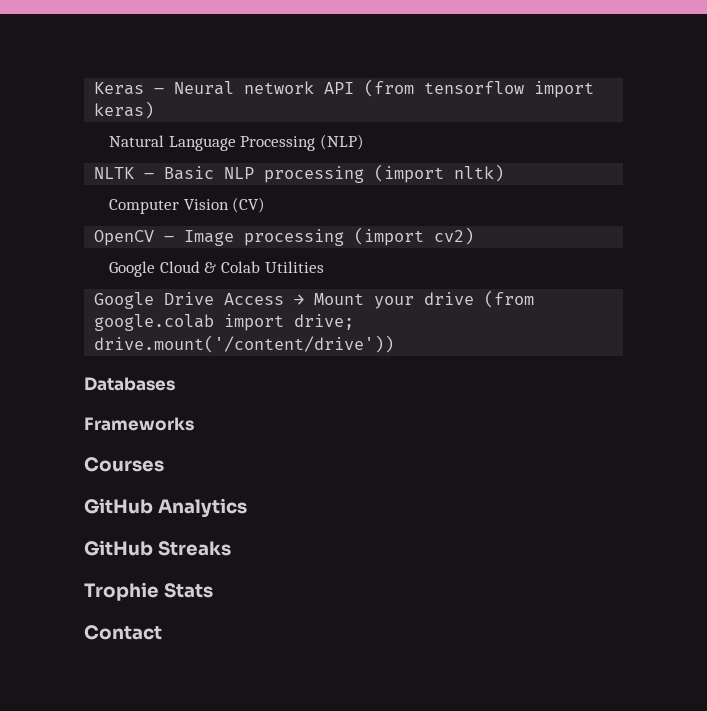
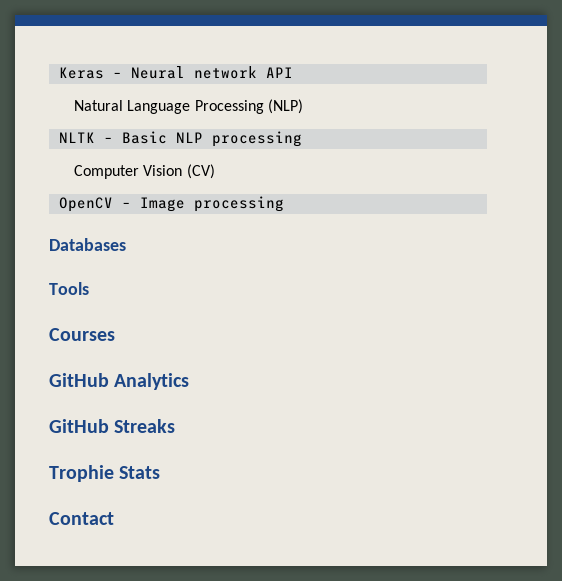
[364,79,595,98] [94,101,155,119] (from tensorflow import keras) -> (293, 72) none
[374,164,505,183] (import nltk) -> (302, 139) none
[354,227,475,246] [109,261,324,277] [94,290,535,309] [94,314,355,331] [94,335,395,353] (import cv2) // Google Cloud & Colab Utilities // Google Drive Access → Mount your drive (from google.colab import drive; drive.mount('/content/drive')) -> (284, 204) none
[84,417,194,431] Frameworks -> [49,282,89,295] Tools

